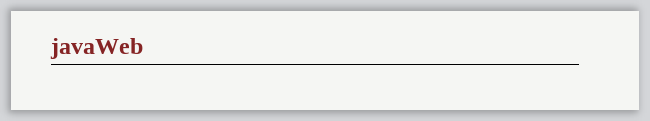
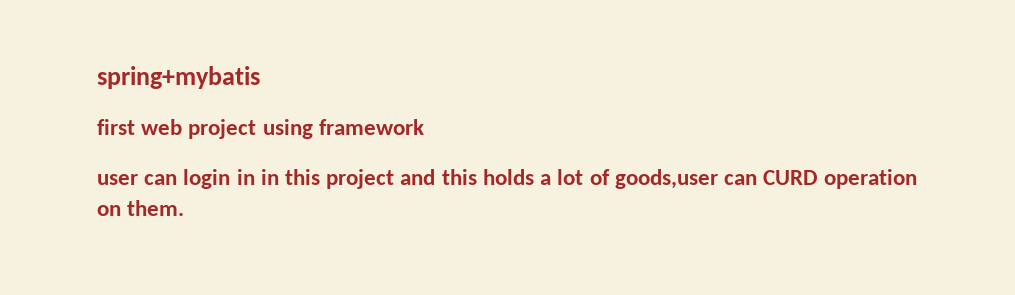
[50,38,143,59] javaWeb -> [97,66,260,89] [97,119,424,139] [97,169,918,189] [97,200,185,216] spring+mybatis // first web project using framework // user can login in in this project and this holds a lot of goods,user can CURD operation on them.

